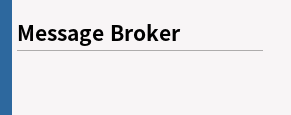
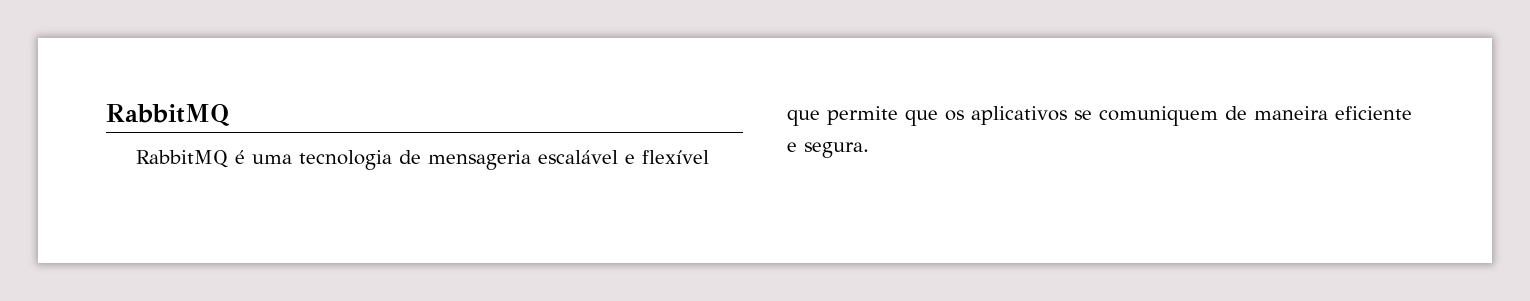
[17,24,181,46] Message Broker -> [106,104,230,126] [135,150,709,170] [787,106,1412,126] [787,142,869,158] RabbitMQ // RabbitMQ é uma tecnologia de mensageria escalável e flexível que permite que os aplicativos se comuniquem de maneira eficiente e segura.

